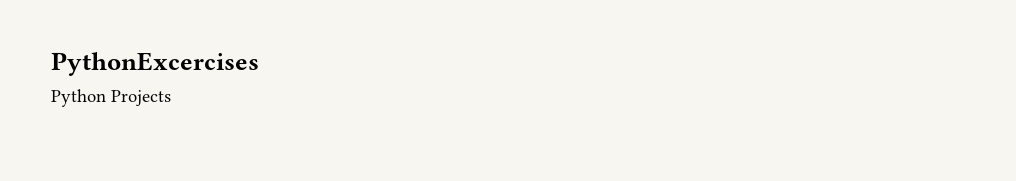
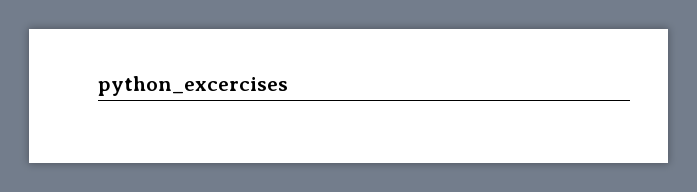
[51,52,259,76] [51,89,171,107] PythonExcercises // Python Projects -> [98,76,288,96] python_excercises

